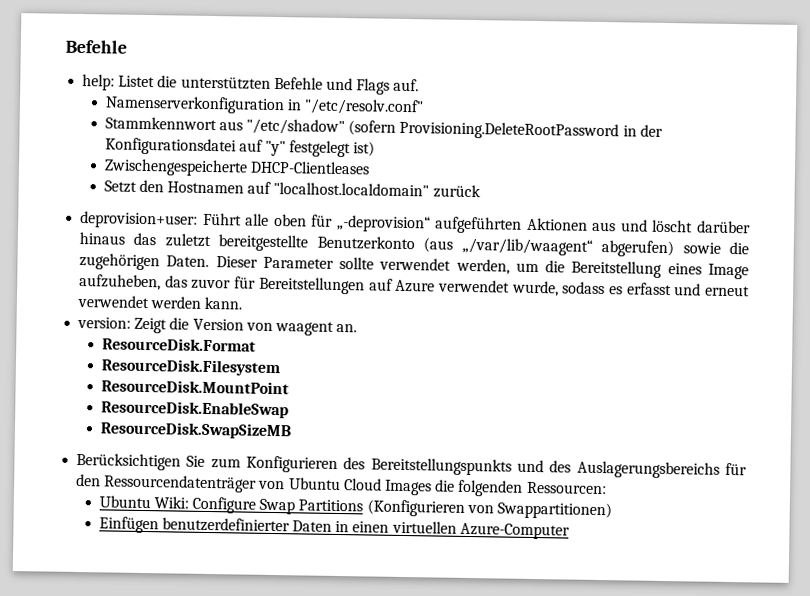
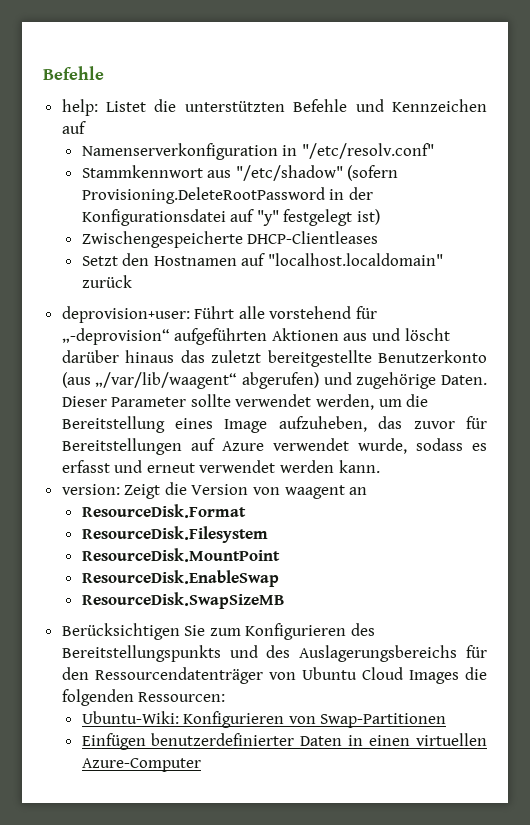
[356,78,420,95] Flags auf. -> [392,99,487,112] [61,121,86,134] Kennzeichen auf
[273,213,307,227] oben -> [269,306,352,319] vorstehend
[682,241,749,255] [79,252,161,271] sowie die zugehörigen -> [323,372,437,389] und zugehörige
[336,323,358,333] an. -> [349,487,368,495] an
[98,495,613,520] Ubuntu Wiki: Configure Swap Partitions (Konfigurieren von Swappartitionen) -> [81,711,447,728] Ubuntu-Wiki: Konfigurieren von Swap-Partitionen

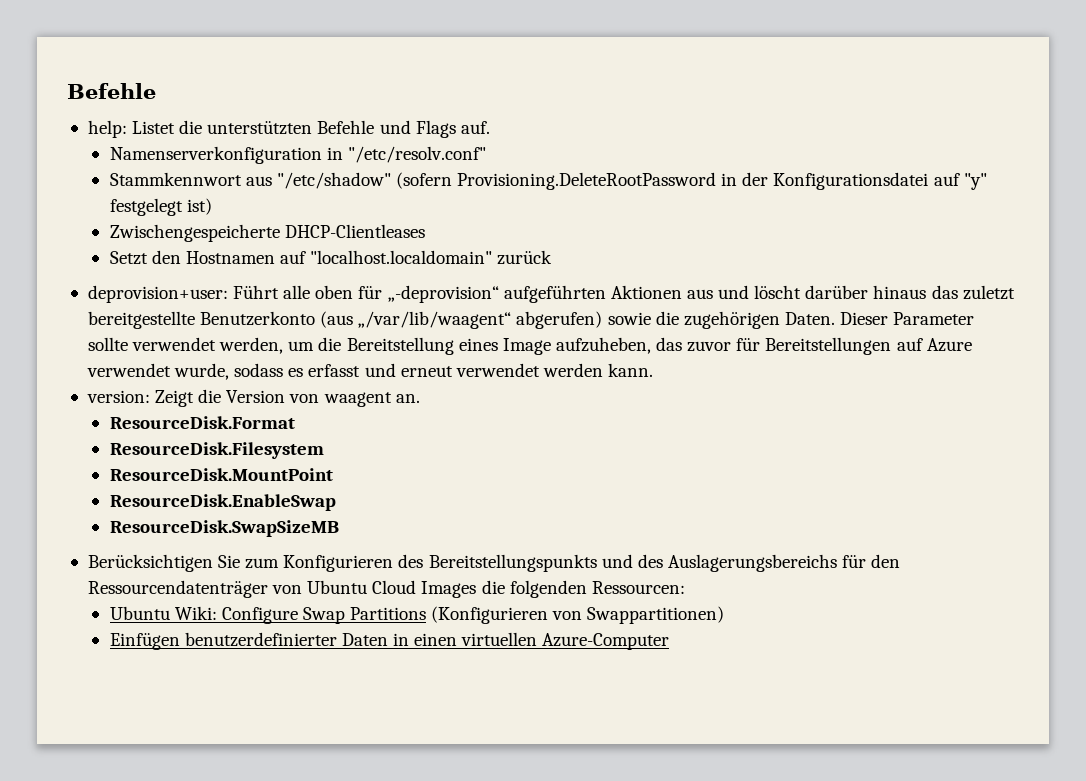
[392,99,487,112] [61,121,86,134] Kennzeichen auf -> [415,120,490,138] Flags auf.
[269,306,352,319] vorstehend -> [315,285,354,299] oben
[323,372,437,389] und zugehörige -> [607,311,780,329] sowie die zugehörigen
[349,487,368,495] an -> [395,394,420,403] an.
[81,711,447,728] Ubuntu-Wiki: Konfigurieren von Swap-Partitionen -> [109,606,725,624] Ubuntu Wiki: Configure Swap Partitions (Konfigurieren von Swappartitionen)

